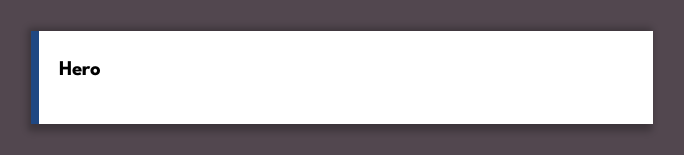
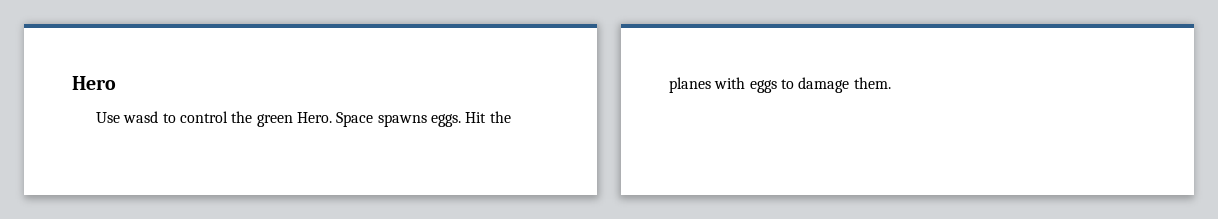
(101, 68) none -> [96,111,511,127] [669,77,891,93] // Use wasd to control the green Hero. Space spawns eggs. Hit the planes with eggs to damage them.

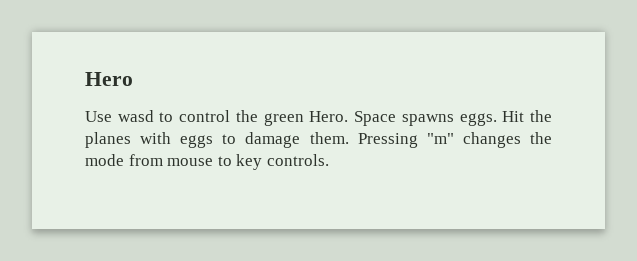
(891, 83) none -> [357,132,552,148] [85,154,329,170] Pressing "m" changes the mode from mouse to key controls.

